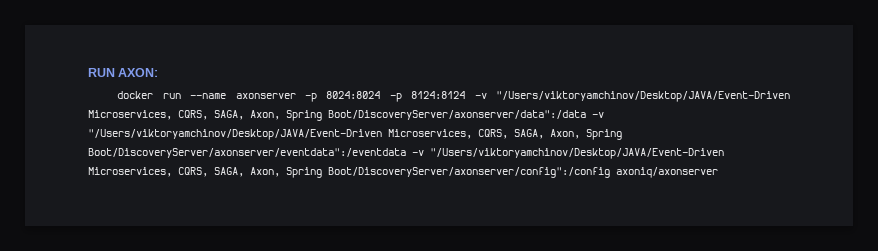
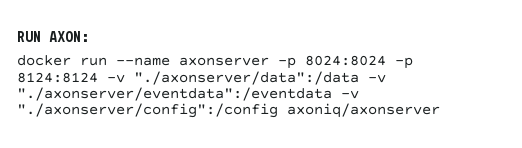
[495,91,790,102] [88,110,604,121] [88,129,622,140] [88,148,724,159] [88,167,610,178] "/Users/viktoryamchinov/Desktop/JAVA/Event-Driven Microservices, CQRS, SAGA, Axon, Spring Boot/DiscoveryServer/axonserver/data":/data -v "/Users/viktoryamchinov/Desktop/JAVA/Event-Driven Microservices, CQRS, SAGA, Axon, Spring Boot/DiscoveryServer/axonserver/eventdata":/eventdata -v "/Users/viktoryamchinov/Desktop/JAVA/Event-Driven Microservices, CQRS, SAGA, Axon, Spring Boot/DiscoveryServer/axonserver/config":/config -> [134,71,386,85] [17,87,359,101] [17,103,278,118] "./axonserver/data":/data -v "./axonserver/eventdata":/eventdata -v "./axonserver/config":/config

